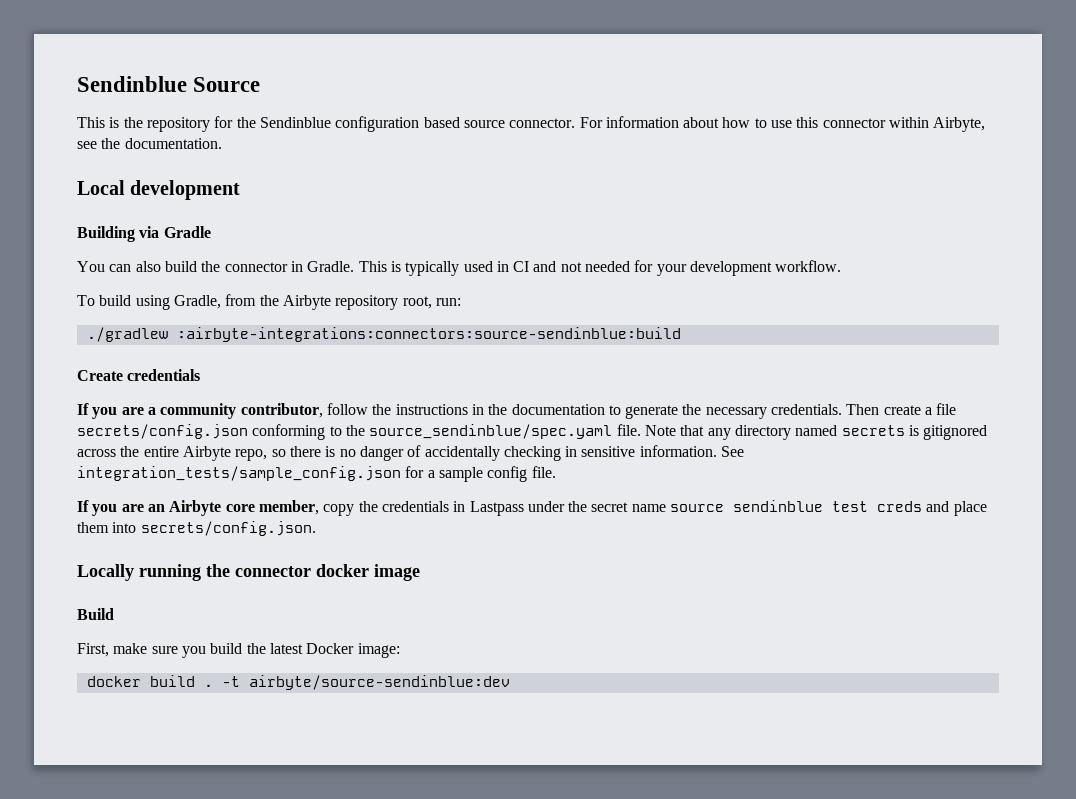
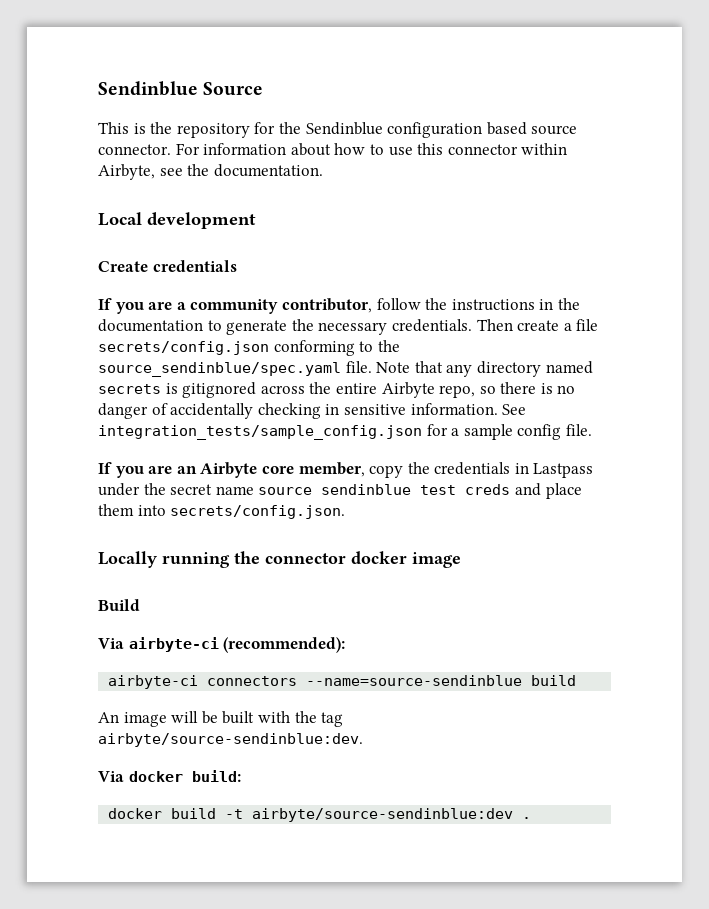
[77,226,211,242] [77,260,842,276] [77,294,461,310] [86,327,681,342] // Building via Gradle // You can also build the connector in Gradle. This is typically used in CI and not needed for your development workflow. // To build using Gradle, from the Airbyte repository root, run: // ./gradlew :airbyte-integrations:connectors:source-sendinblue:build -> (256, 220) none
[77,643,400,658] First, make sure you build the latest Docker image: -> [98,637,346,653] [108,675,577,689] [98,711,344,727] [98,733,363,747] [98,770,241,782] Via airbyte-ci (recommended): // airbyte-ci connectors --name=source-sendinblue build // An image will be built with the tag airbyte/source-sendinblue:dev. // Via docker build:
[203,684,213,687] . -> (217, 813) none
(510, 682) none -> [522,817,532,819] .

